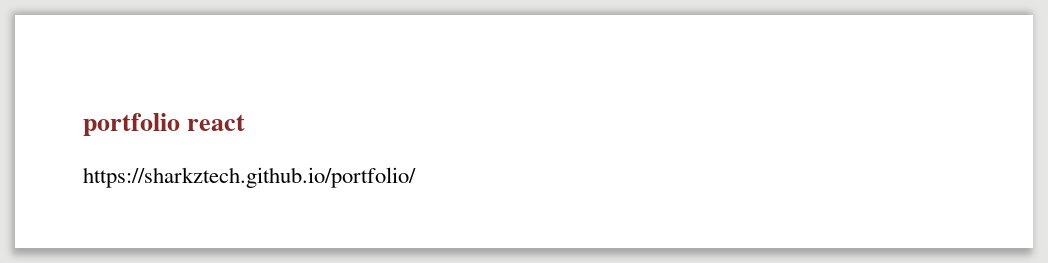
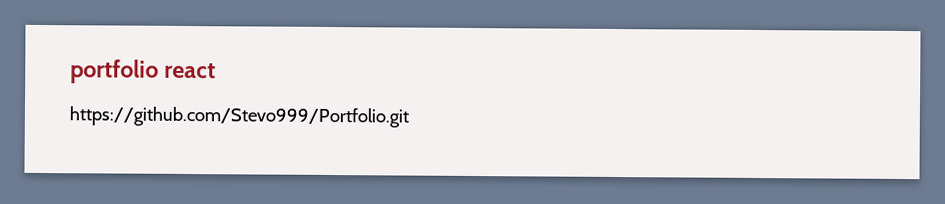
[83,167,416,188] https://sharkztech.github.io/portfolio/ -> [69,106,409,128] https://github.com/Stevo999/Portfolio.git

